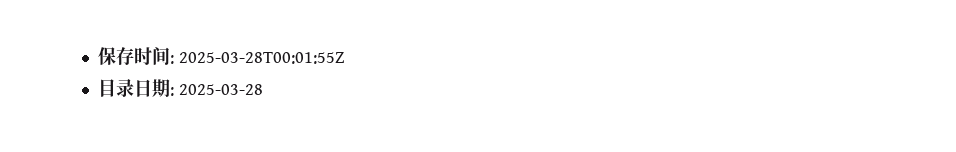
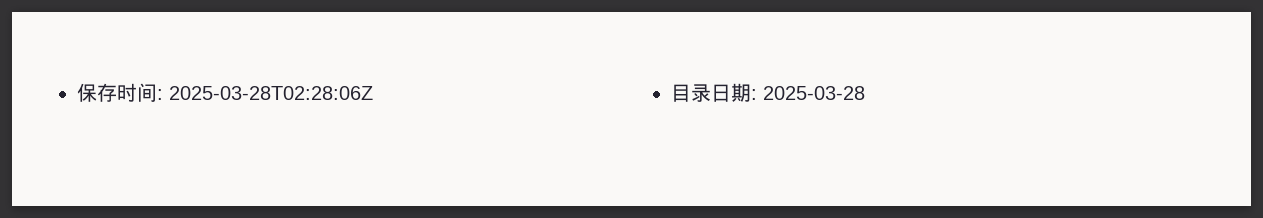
[178,52,345,64] 2025-03-28T00:01:55Z -> [169,86,373,100] 2025-03-28T02:28:06Z

